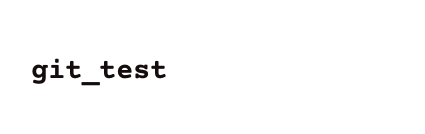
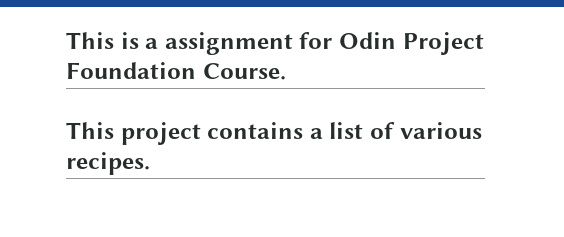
[31,58,167,86] git_test -> [66,32,484,55] [66,62,286,80] [66,122,482,145] [66,152,150,175] This is a assignment for Odin Project Foundation Course. // This project contains a list of various recipes.

